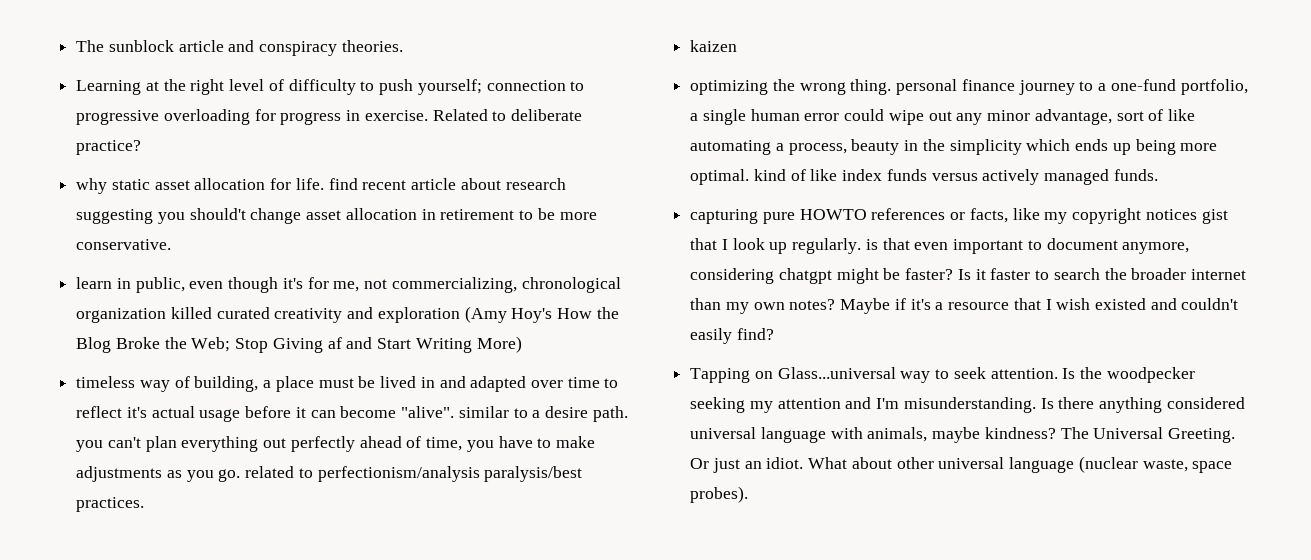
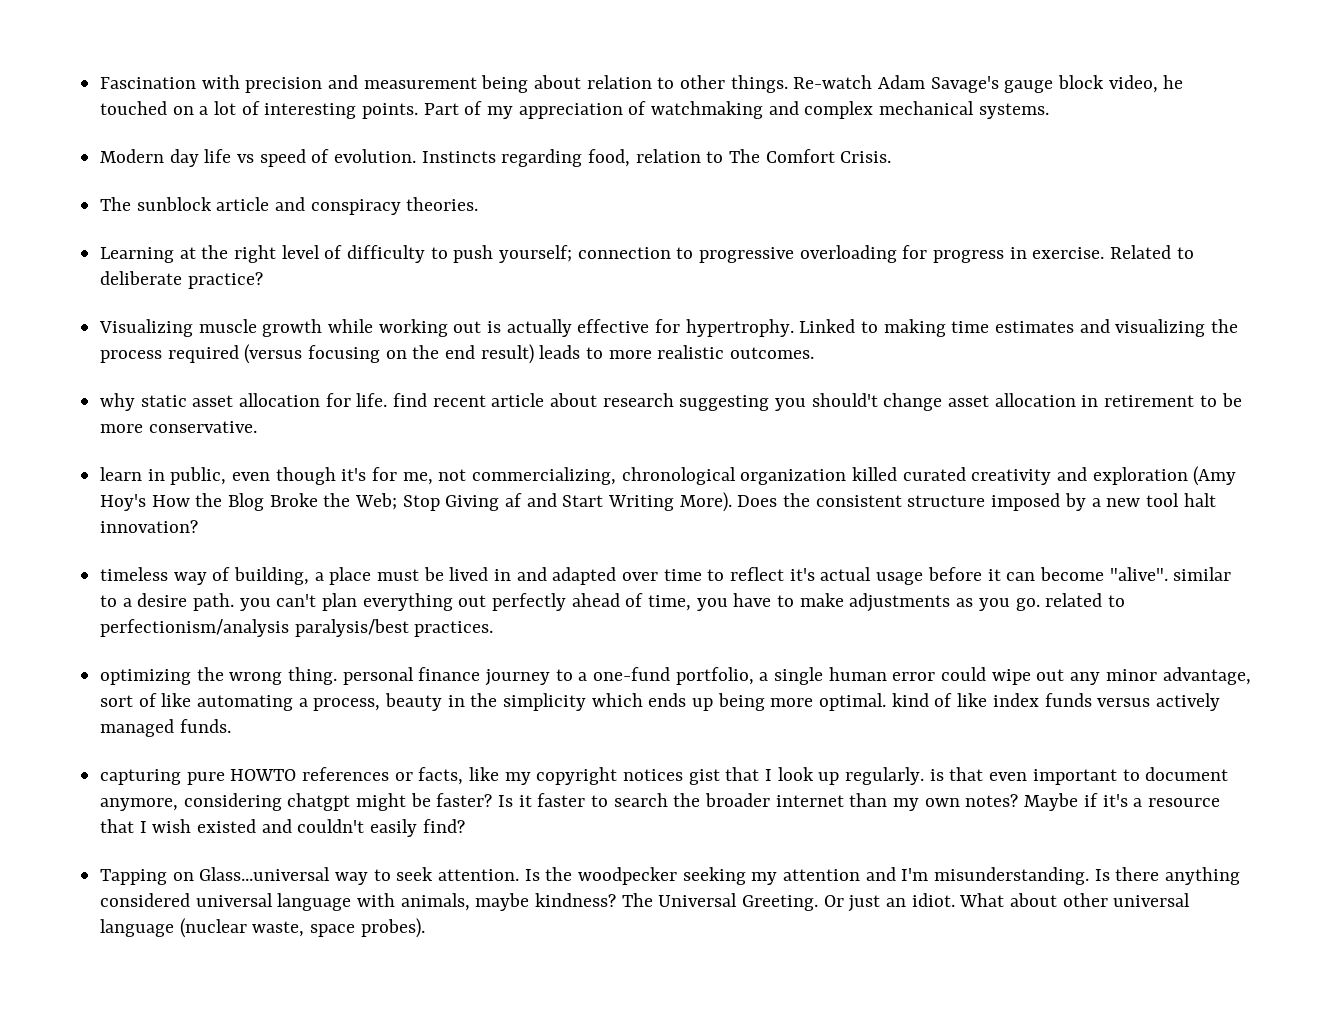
(76, 46) none -> [100,75,1184,93] [100,101,1049,119] [100,149,892,167] Fascination with precision and measurement being about relation to other things. Re-watch Adam Savage's gauge block video, he touched on a lot of interesting points. Part of my appreciation of watchmaking and complex mechanical systems. // Modern day life vs speed of evolution. Instincts regarding food, relation to The Comfort Crisis. //
(142, 147) none -> [99,319,1239,337] [100,344,815,364] // Visualizing muscle growth while working out is actually effective for hypertrophy. Linked to making time estimates and visualizing the process required (versus focusing on the end result) leads to more realistic outcomes.
[476,336,522,353] More) -> [679,492,1216,512] [100,520,199,533] More). Does the consistent structure imposed by a new tool halt innovation?
[690,40,738,52] // kaizen -> (494, 629) none

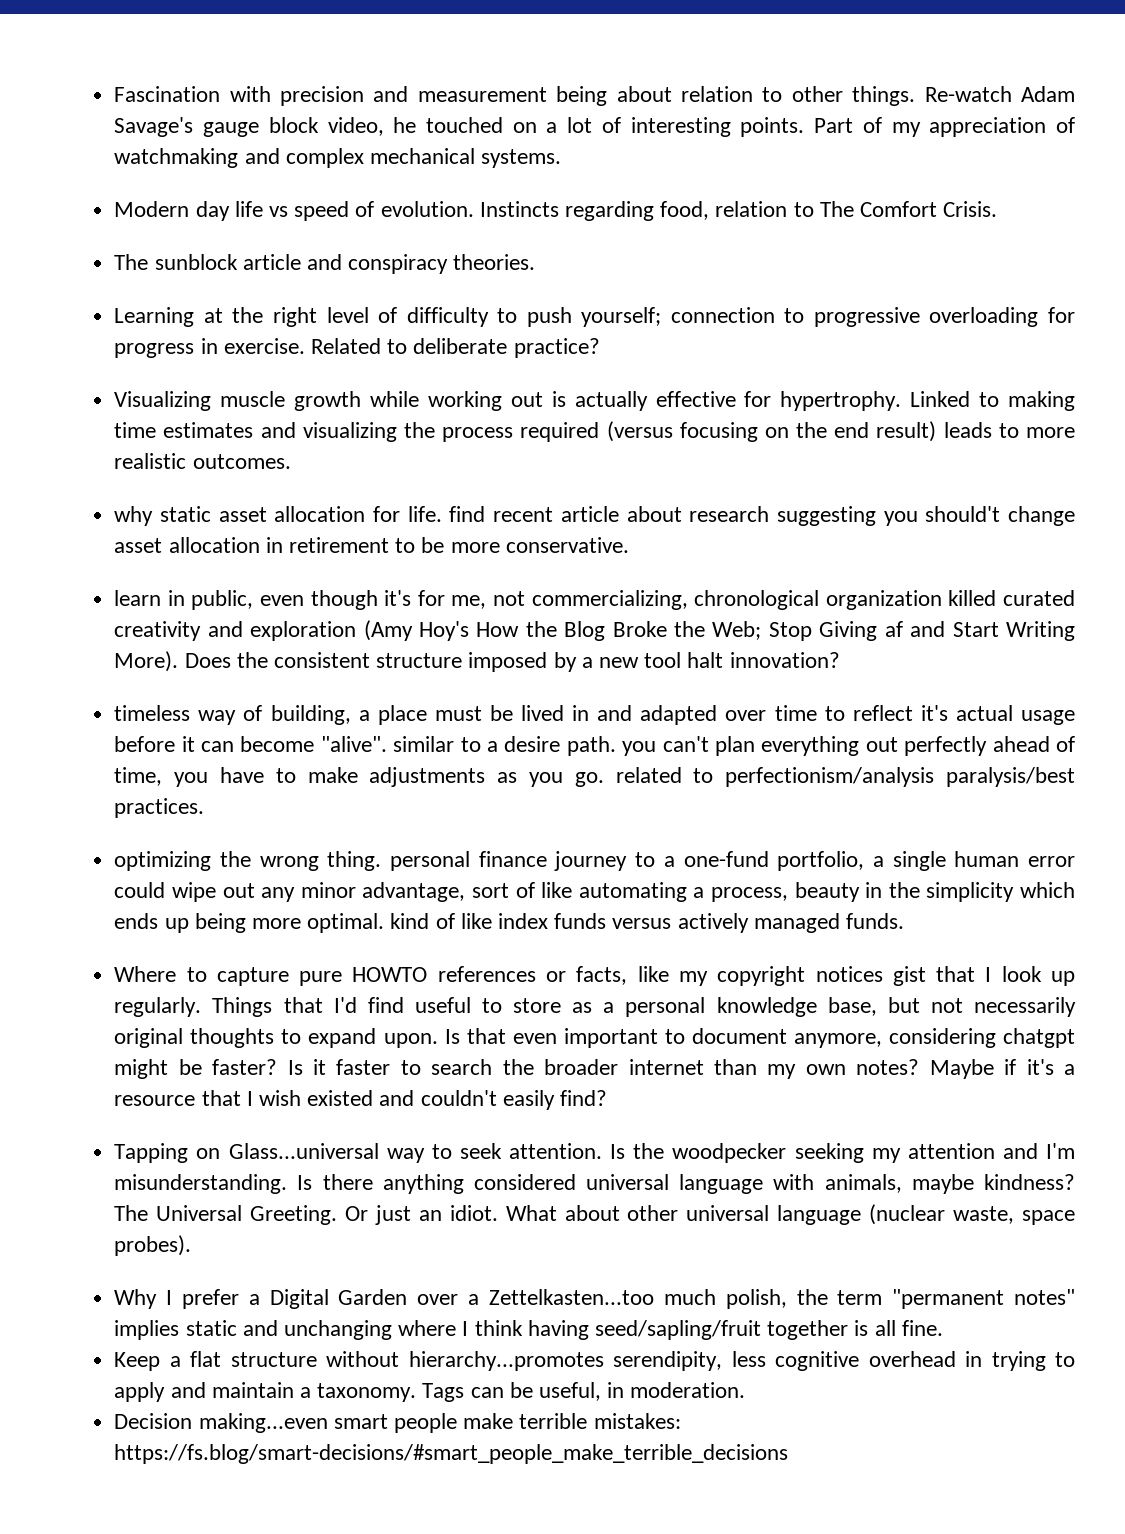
[100,769,182,785] capturing -> [114,966,289,986] Where to capture
[929,769,944,781] is -> [212,997,1076,1017] [114,1028,460,1048] Things that I'd find useful to store as a personal knowledge base, but not necessarily original thoughts to expand upon. Is
(425, 928) none -> [114,1289,1075,1309] [114,1320,943,1340] [114,1351,1075,1371] [114,1382,746,1402] [114,1413,681,1433] [114,1444,789,1464] // Why I prefer a Digital Garden over a Zettelkasten...too much polish, the term "permanent notes" implies static and unchanging where I think having seed/sapling/fruit together is all fine. // Keep a flat structure without hierarchy...promotes serendipity, less cognitive overhead in trying to apply and maintain a taxonomy. Tags can be useful, in moderation. // Decision making...even smart people make terrible mistakes: https://fs.blog/smart-decisions/#smart_people_make_terrible_decisions

